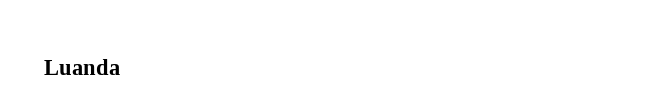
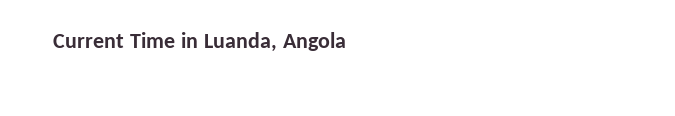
[44,59,120,75] Luanda -> [53,32,346,52] Current Time in Luanda, Angola

